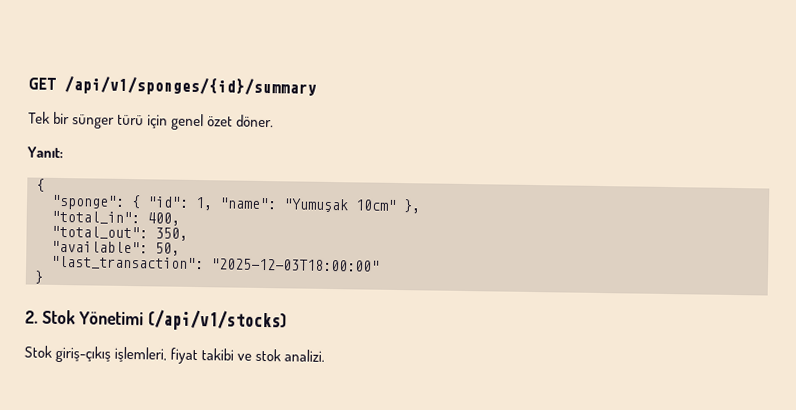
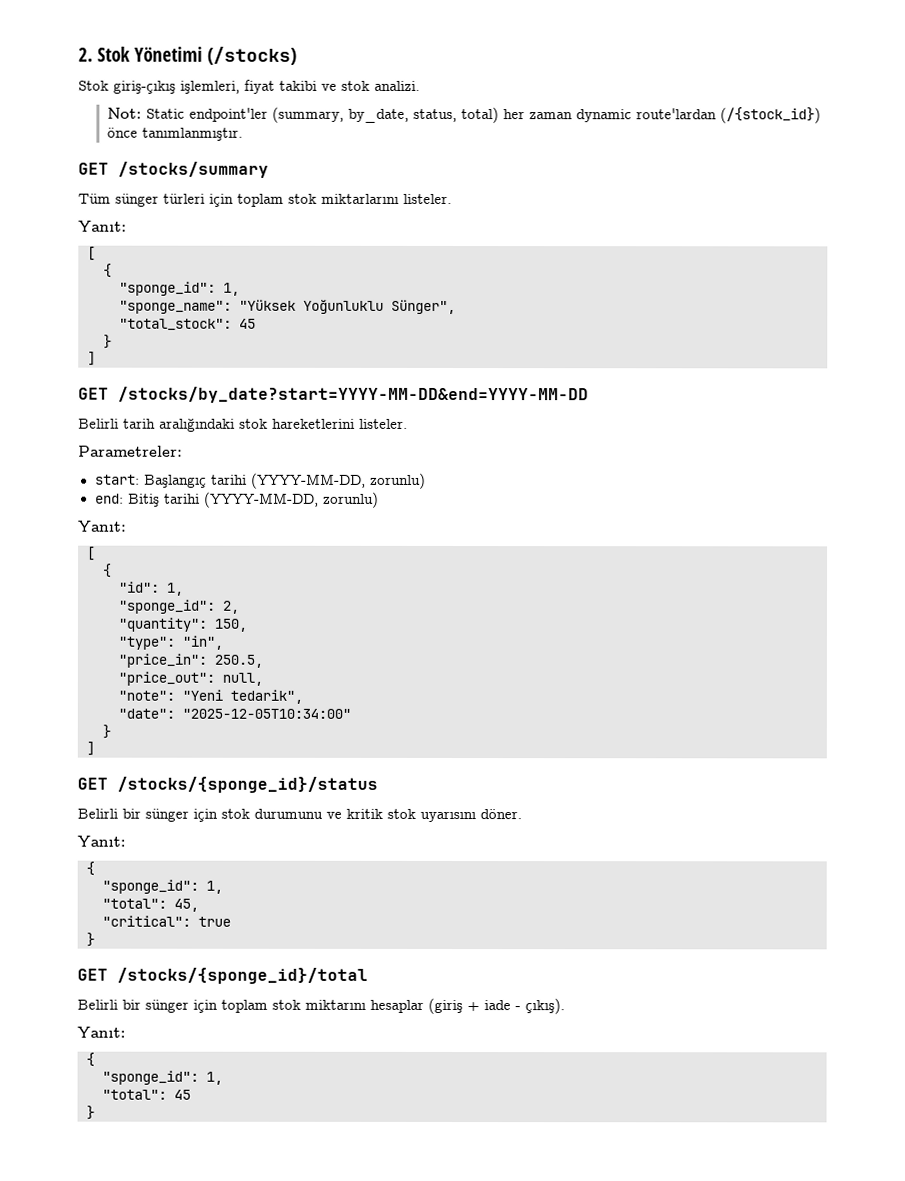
[28,76,317,97] [28,111,275,131] [27,146,63,159] [36,178,45,192] [51,194,421,214] [51,210,180,226] [51,225,188,241] [51,240,180,256] [51,255,380,272] [34,270,43,284] GET /api/v1/sponges/{id}/summary // Tek bir sünger türü için genel özet döner. // Yanıt: // { // "sponge": { "id": 1, "name": "Yumuşak 10cm" }, // "total_in": 400, // "total_out": 350, // "available": 50, // "last_transaction": "2025-12-03T18:00:00" // } // -> (78, 54) none
[148,309,288,332] (/api/v1/stocks) -> [207,46,297,65] (/stocks)
(326, 355) none -> [106,106,821,124] [106,127,243,141] [78,161,269,178] [78,193,452,207] [78,220,127,232] [87,246,96,261] [103,263,112,278] [119,281,240,296] [119,299,456,315] [119,318,256,331] [103,334,112,349] [87,351,96,366] [78,386,589,404] [78,418,408,432] [78,445,183,457] [94,472,426,489] [94,491,379,508] [78,520,127,532] [87,546,96,561] [103,563,112,578] [118,581,184,596] [118,599,239,614] [118,617,247,632] [118,635,223,650] [118,653,263,668] [118,671,263,686] [118,689,303,704] [118,708,351,719] [102,724,111,739] [86,741,95,756] [77,776,378,793] [77,808,522,823] [77,835,126,847] [86,861,95,876] [102,879,223,894] [102,898,199,912] [102,915,231,927] [86,932,95,947] [77,967,368,984] [77,997,565,1015] [77,1026,126,1038] [86,1052,95,1067] [102,1070,223,1085] [102,1089,191,1100] [86,1105,95,1120] // Not: Static endpoint'ler (summary, by_date, status, total) her zaman dynamic route'lardan (/{stock_id}) önce tanımlanmıştır. // GET /stocks/summary // Tüm sünger türleri için toplam stok miktarlarını listeler. // Yanıt: // [ // { // "sponge_id": 1, // "sponge_name": "Yüksek Yoğunluklu Sünger", // "total_stock": 45 // } // ] // GET /stocks/by_date?start=YYYY-MM-DD&end=YYYY-MM-DD // Belirli tarih aralığındaki stok hareketlerini listeler. // Parametreler: // start: Başlangıç tarihi (YYYY-MM-DD, zorunlu) // end: Bitiş tarihi (YYYY-MM-DD, zorunlu) // Yanıt: // [ // { // "id": 1, // "sponge_id": 2, // "quantity": 150, // "type": "in", // "price_in": 250.5, // "price_out": null, // "note": "Yeni tedarik", // "date": "2025-12-05T10:34:00" // } // ] // GET /stocks/{sponge_id}/status // Belirli bir sünger için stok durumunu ve kritik stok uyarısını döner. // Yanıt: // { // "sponge_id": 1, // "total": 45, // "critical": true // } // GET /stocks/{sponge_id}/total // Belirli bir sünger için toplam stok miktarını hesaplar (giriş + iade - çıkış). // Yanıt: // { // "sponge_id": 1, // "total": 45 // }

